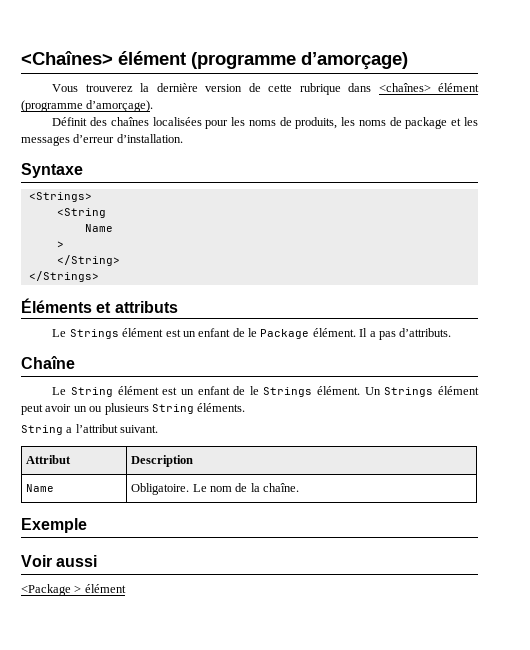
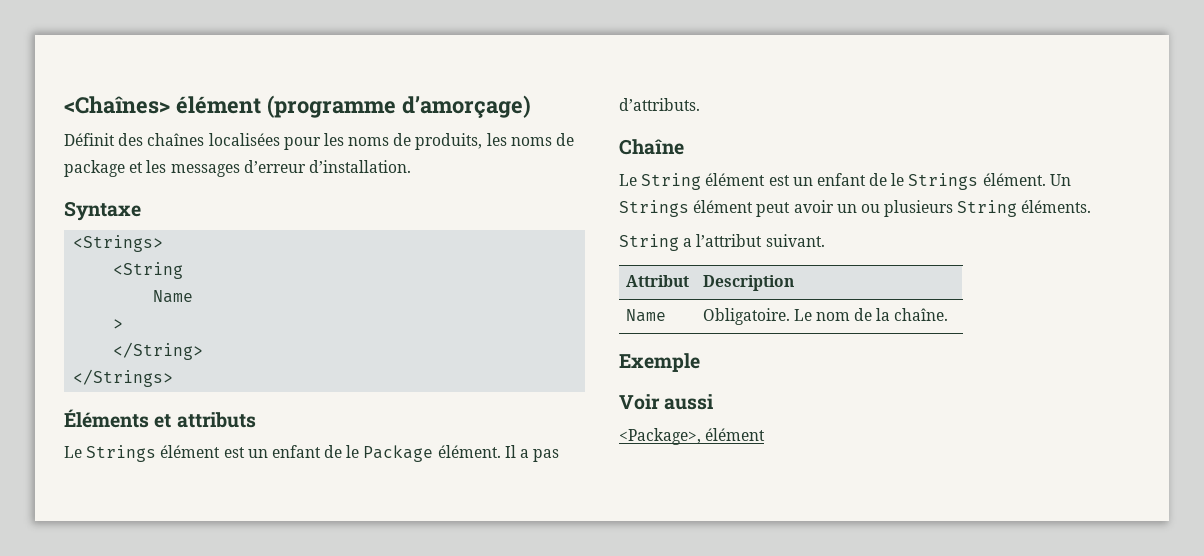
[52,83,480,95] [21,100,154,112] // Vous trouverez la dernière version de cette rubrique dans <chaînes> élément (programme d’amorçage). -> (531, 106) none
[21,584,82,596] <Package > -> [619,428,701,445] <Package>,

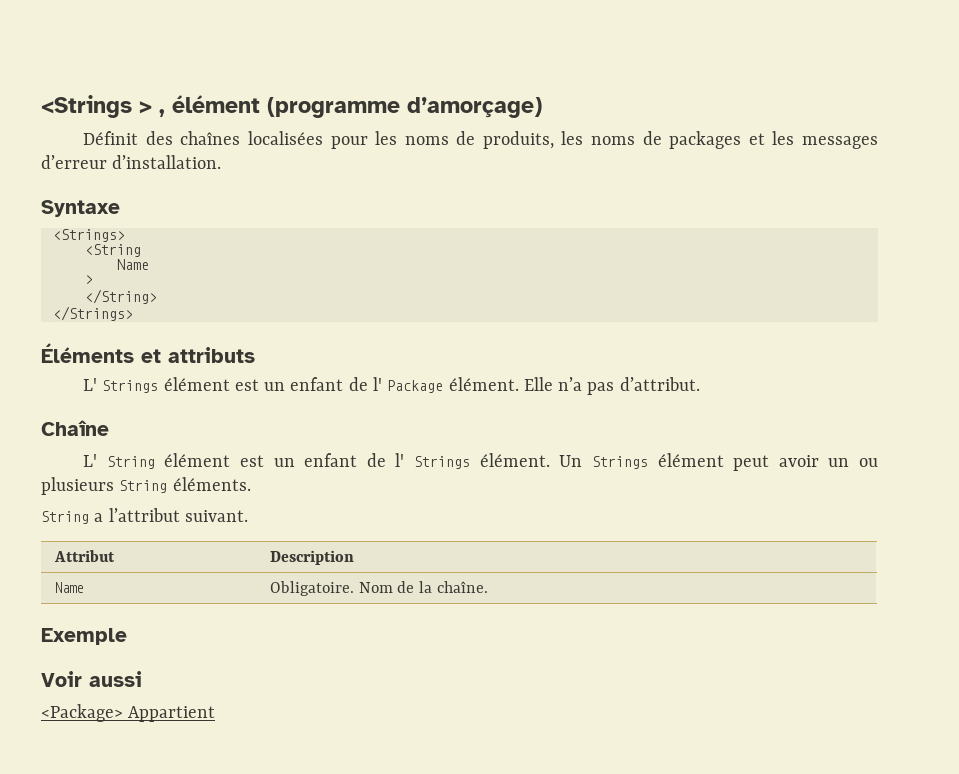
[64,96,170,114] <Chaînes> -> [41,95,165,118] <Strings > ,
[64,160,125,177] package -> [669,131,742,149] packages
[64,446,82,458] Le -> [83,378,98,391] L'
[346,445,360,458] le -> [373,377,383,391] l'
[504,445,560,462] [619,98,700,111] Il a pas d’attributs. -> [523,377,700,395] Elle n’a pas d’attribut.
[619,174,637,186] Le -> [83,454,98,467] L'
[891,173,905,186] le -> [395,453,405,467] l'
[793,309,850,321] Le nom -> [358,582,393,593] Nom
[619,428,766,445] <Package>, élément -> [41,704,216,722] <Package> Appartient

